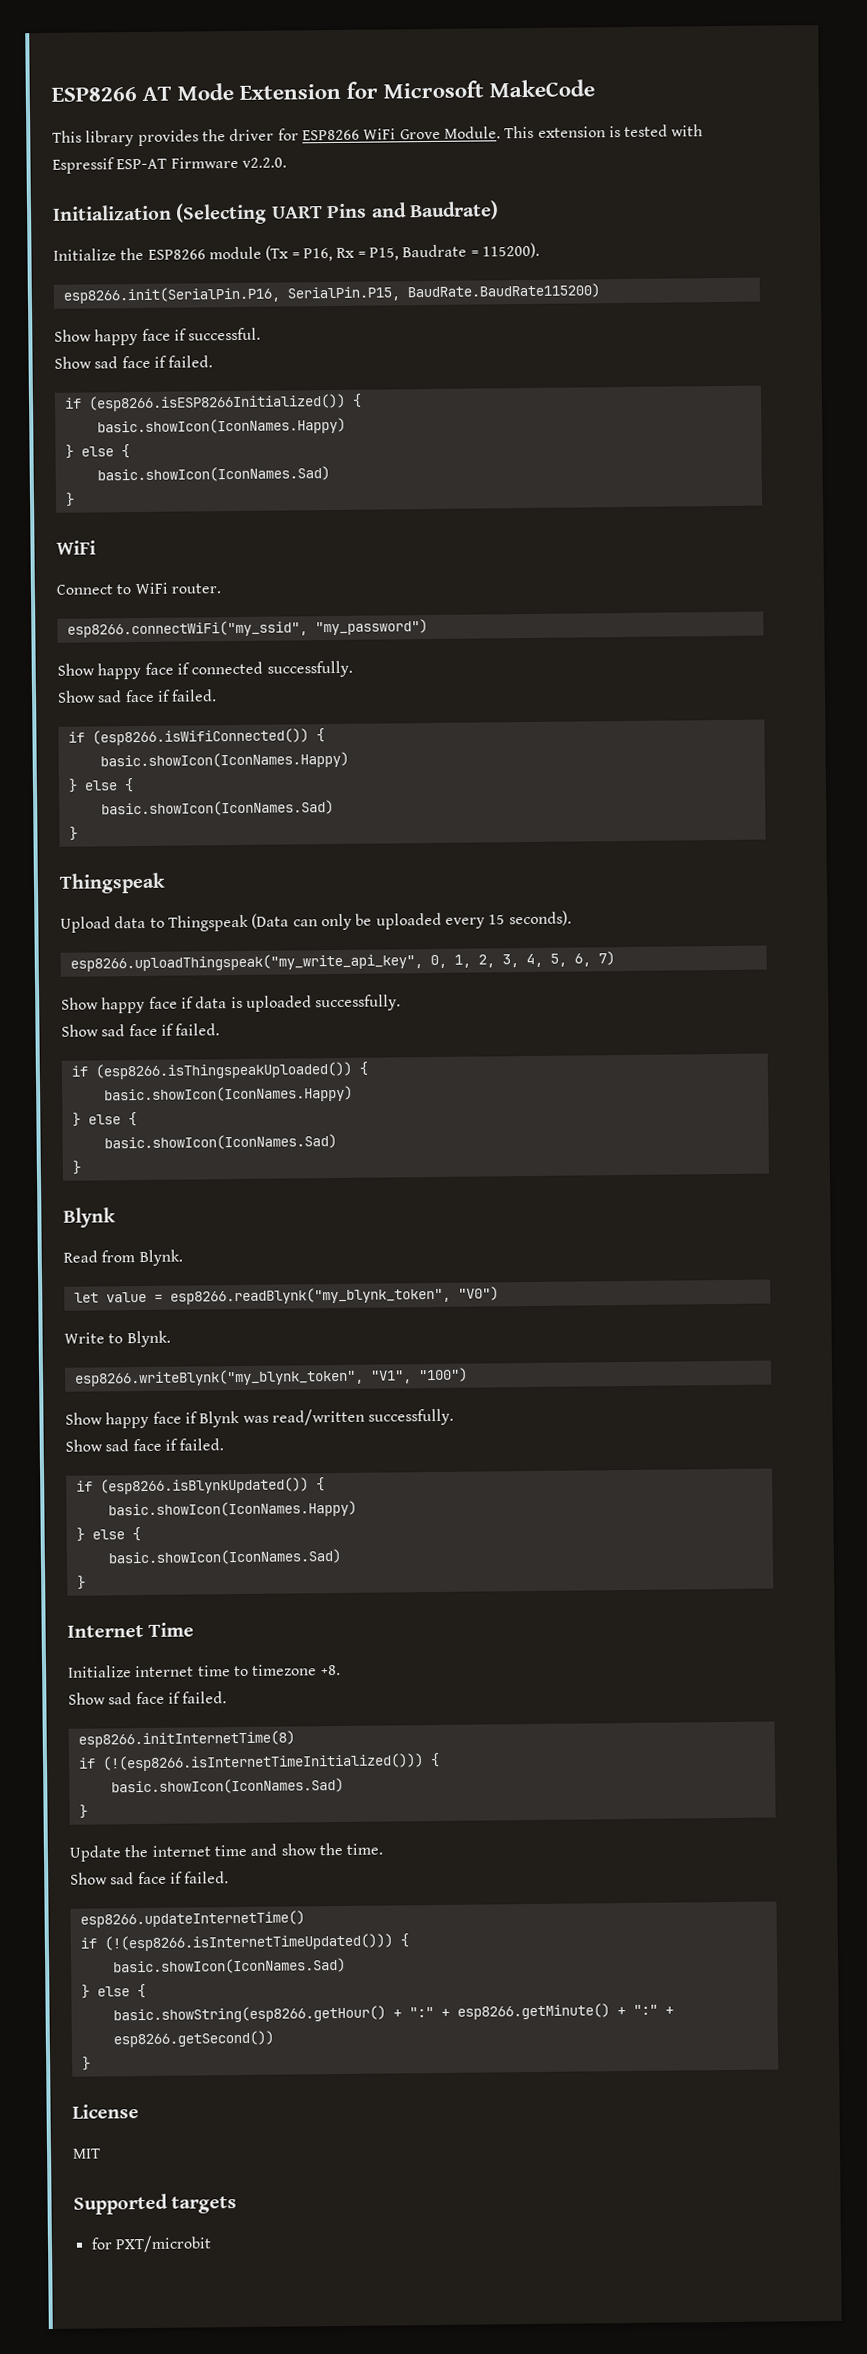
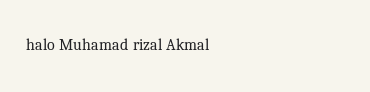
[51,79,596,102] [52,124,704,147] [52,156,287,174] [52,200,499,225] [53,242,540,262] [62,283,600,304] [54,327,262,346] [54,355,214,369] [63,393,362,412] [96,417,346,436] [64,444,130,459] [96,466,330,483] [64,492,75,507] [56,540,96,555] [56,582,221,595] [66,619,428,638] [57,660,353,680] [57,689,218,703] [67,728,325,746] [99,751,349,770] [67,778,134,793] [100,800,334,817] [68,826,78,841] [59,872,166,894] [60,910,572,933] [69,951,615,972] [61,994,402,1014] [61,1023,221,1037] [70,1061,368,1080] [103,1085,353,1104] [71,1112,137,1127] [103,1133,337,1151] [71,1160,81,1175] [63,1207,116,1228] [63,1249,183,1267] [73,1286,499,1305] [64,1330,171,1348] [73,1367,468,1387] [65,1408,455,1429] [65,1438,225,1452] [75,1477,325,1495] [107,1500,357,1519] [75,1527,141,1542] [107,1548,341,1566] [76,1575,86,1590] [67,1622,195,1638] [68,1664,341,1678] [68,1691,228,1705] [77,1730,295,1748] [77,1752,440,1772] [110,1777,344,1795] [78,1804,88,1819] [69,1842,384,1862] [70,1871,230,1885] [79,1910,305,1928] [79,1933,409,1952] [112,1957,346,1975] [80,1984,146,1999] [112,2003,674,2024] [112,2030,274,2048] [81,2056,91,2071] [72,2104,139,2119] [72,2148,101,2159] [73,2193,238,2215] [90,2235,212,2253] ESP8266 AT Mode Extension for Microsoft MakeCode // This library provides the driver for ESP8266 WiFi Grove Module. This extension is tested with Espressif ESP-AT Firmware v2.2.0. // Initialization (Selecting UART Pins and Baudrate) // Initialize the ESP8266 module (Tx = P16, Rx = P15, Baudrate = 115200). // esp8266.init(SerialPin.P16, SerialPin.P15, BaudRate.BaudRate115200) // Show happy face if successful. // Show sad face if failed. // if (esp8266.isESP8266Initialized()) { // basic.showIcon(IconNames.Happy) // } else { // basic.showIcon(IconNames.Sad) // } // WiFi // Connect to WiFi router. // esp8266.connectWiFi("my_ssid", "my_password") // Show happy face if connected successfully. // Show sad face if failed. // if (esp8266.isWifiConnected()) { // basic.showIcon(IconNames.Happy) // } else { // basic.showIcon(IconNames.Sad) // } // Thingspeak // Upload data to Thingspeak (Data can only be uploaded every 15 seconds). // esp8266.uploadThingspeak("my_write_api_key", 0, 1, 2, 3, 4, 5, 6, 7) // Show happy face if data is uploaded successfully. // Show sad face if failed. // if (esp8266.isThingspeakUploaded()) { // basic.showIcon(IconNames.Happy) // } else { // basic.showIcon(IconNames.Sad) // } // Blynk // Read from Blynk. // let value = esp8266.readBlynk("my_blynk_token", "V0") // Write to Blynk. // esp8266.writeBlynk("my_blynk_token", "V1", "100") // Show happy face if Blynk was read/written successfully. // Show sad face if failed. // if (esp8266.isBlynkUpdated()) { // basic.showIcon(IconNames.Happy) // } else { // basic.showIcon(IconNames.Sad) // } // Internet Time // Initialize internet time to timezone +8. // Show sad face if failed. // esp8266.initInternetTime(8) // if (!(esp8266.isInternetTimeInitialized())) { // basic.showIcon(IconNames.Sad) // } // Update the internet time and show the time. // Show sad face if failed. // esp8266.updateInternetTime() // if (!(esp8266.isInternetTimeUpdated())) { // basic.showIcon(IconNames.Sad) // } else { // basic.showString(esp8266.getHour() + ":" + esp8266.getMinute() + ":" + esp8266.getSecond()) // } // License // MIT // Supported targets // for PXT/microbit -> [26,38,210,51] halo Muhamad rizal Akmal

